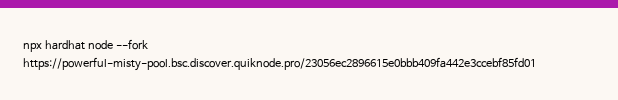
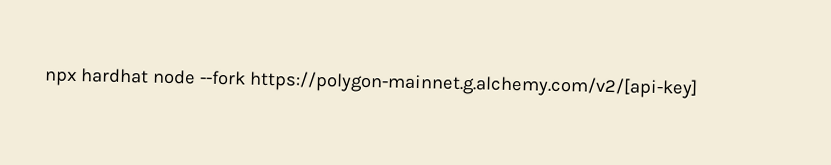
[23,57,536,71] https://powerful-misty-pool.bsc.discover.quiknode.pro/23056ec2896615e0bbb409fa442e3ccebf85fd01 -> [248,70,698,99] https://polygon-mainnet.g.alchemy.com/v2/[api-key]

